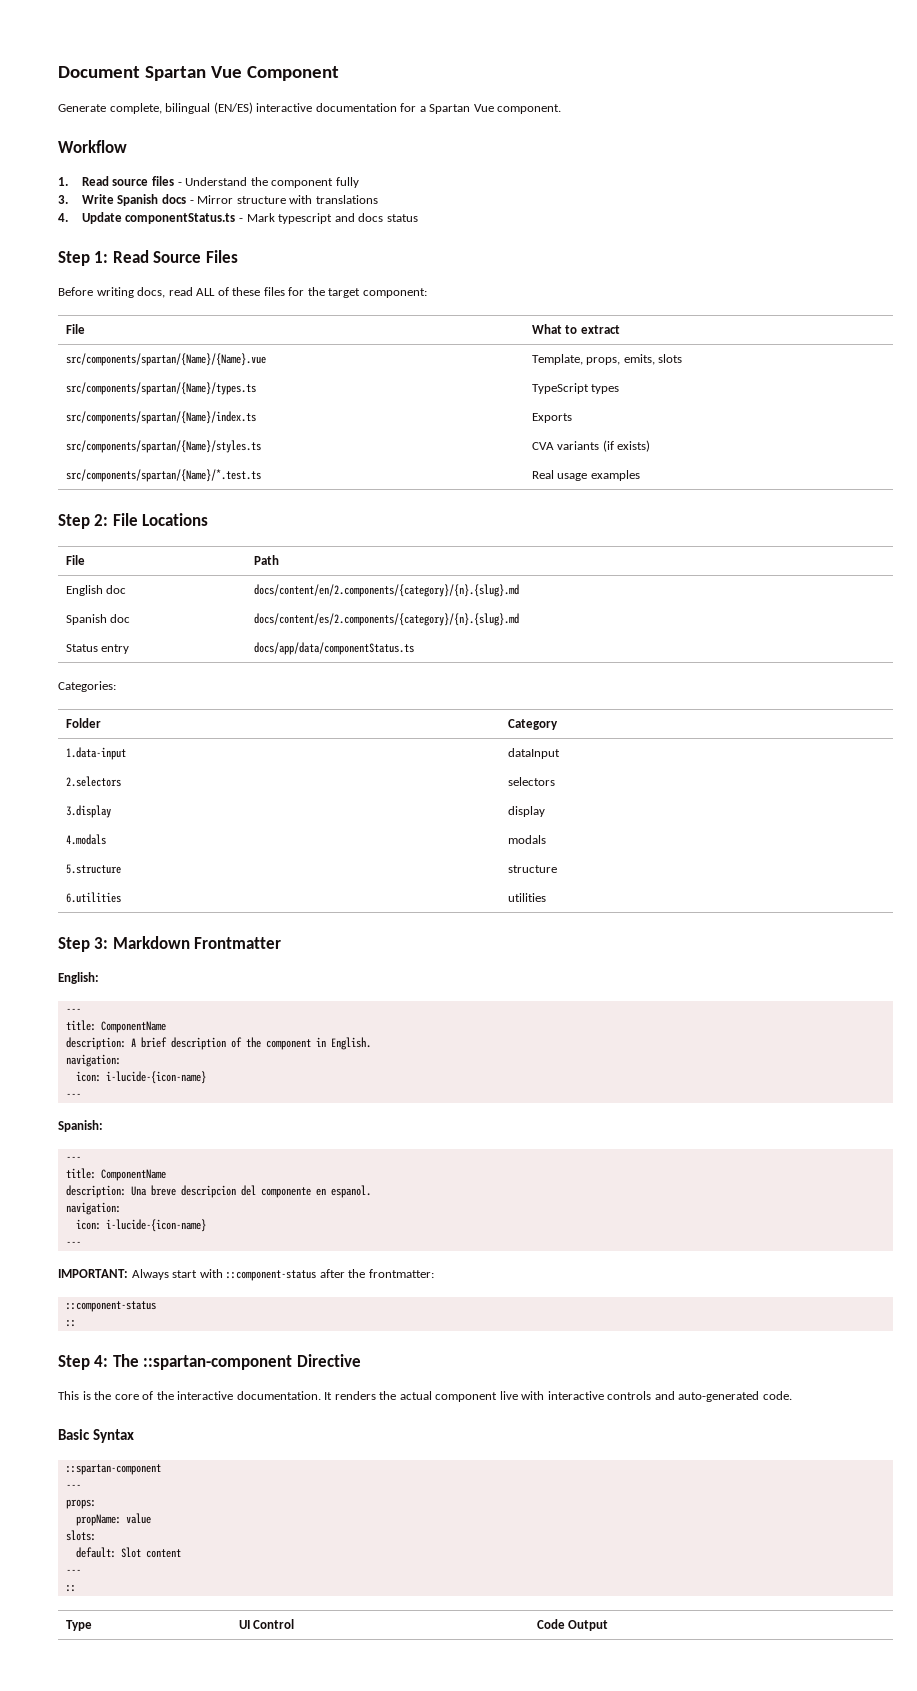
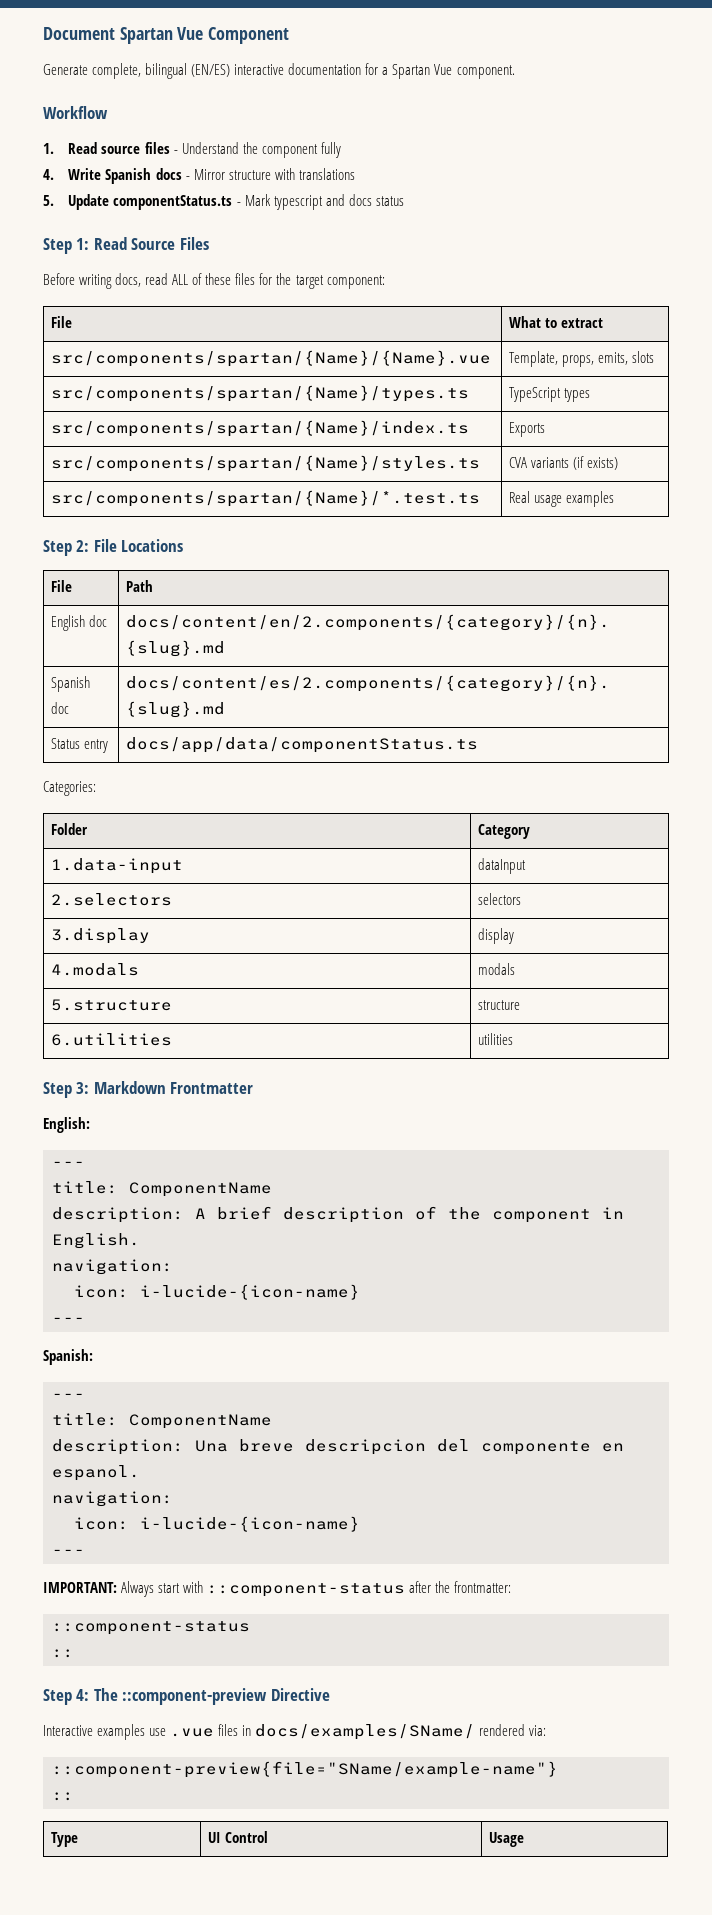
[58,195,68,204] 3. -> [43,169,54,180] 4.
[58,213,68,222] 4. -> [43,195,54,206] 5.
[143,1355,293,1370] ::spartan-component -> [122,1688,268,1705] ::component-preview
[58,1391,792,1402] [58,1429,134,1443] [65,1464,161,1475] [65,1484,81,1489] [65,1499,96,1509] [75,1513,151,1526] [65,1530,96,1541] [75,1547,181,1558] [65,1569,81,1574] This is the core of the interactive documentation. It renders the actual component live with interactive controls and auto-generated code. // Basic Syntax // ::spartan-component // --- // props: // propName: value // slots: // default: Slot content // --- -> [43,1724,547,1740] [52,1761,558,1778] Interactive examples use .vue files in docs/examples/SName/ rendered via: // ::component-preview{file="SName/example-name"}
[536,1619,609,1631] Code Output -> [488,1832,524,1847] Usage

